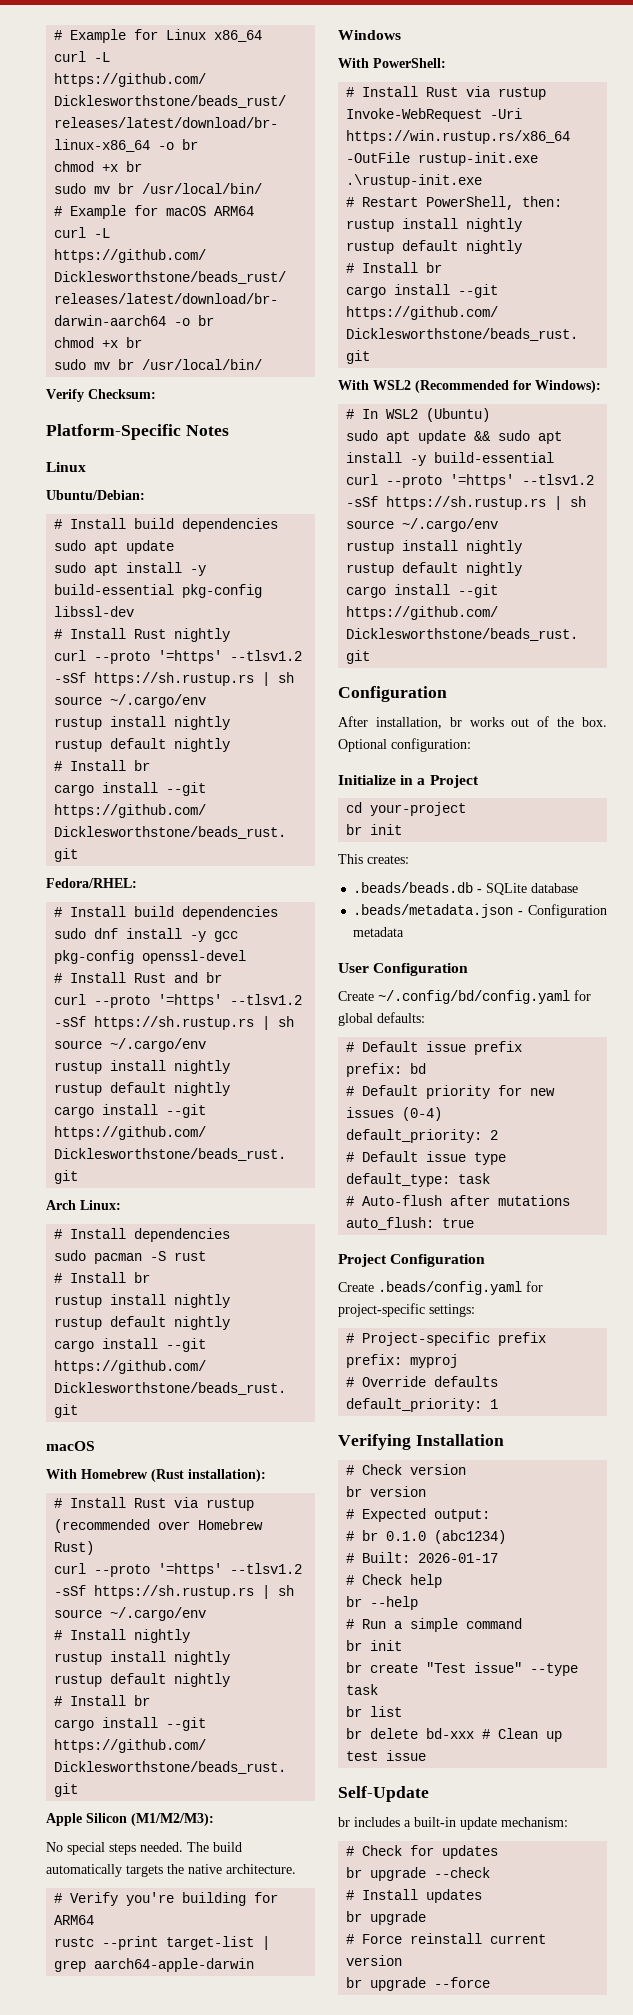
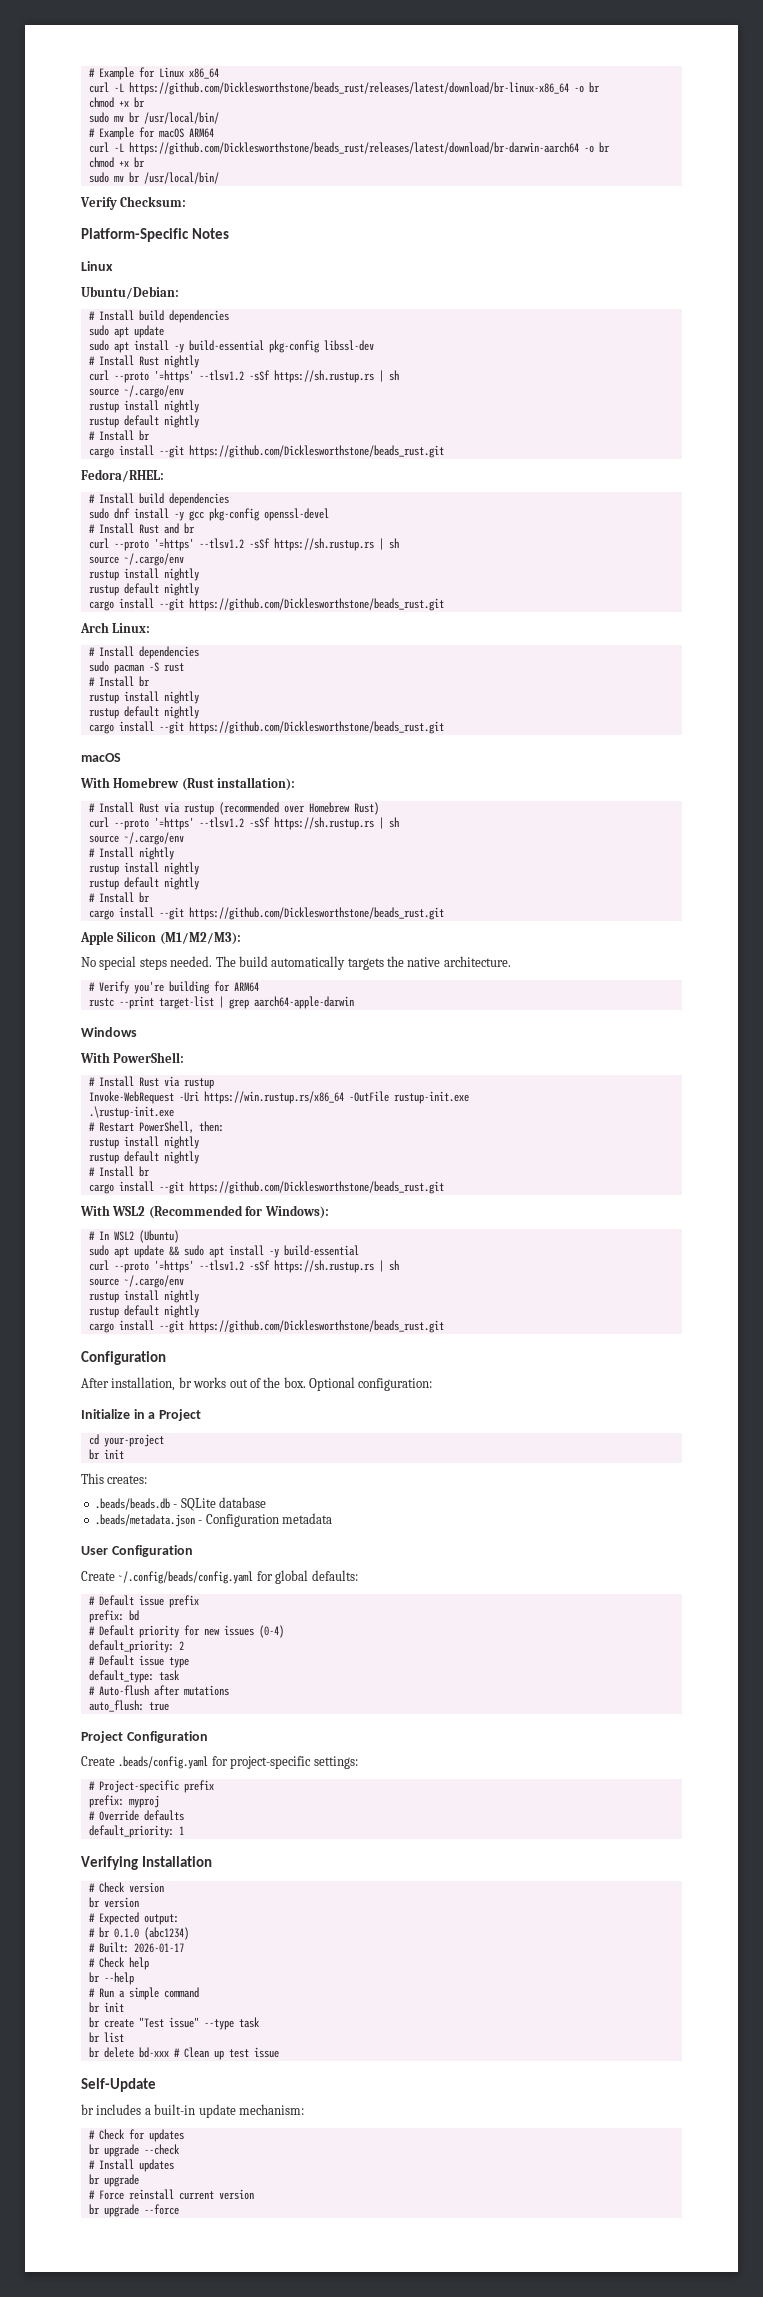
[378,990,570,1004] ~/.config/bd/config.yaml -> [118,1571,254,1584] ~/.config/beads/config.yaml

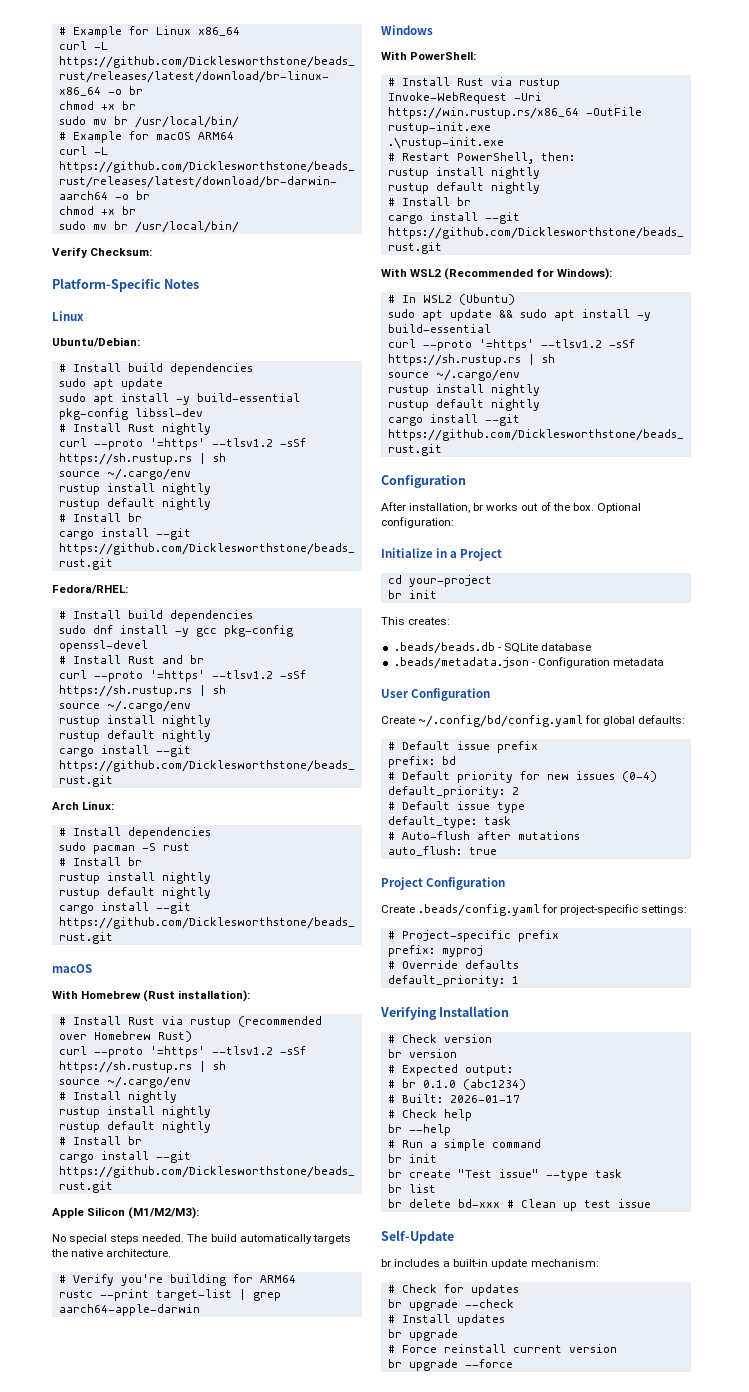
[118,1571,254,1584] ~/.config/beads/config.yaml -> [418,715,584,727] ~/.config/bd/config.yaml

